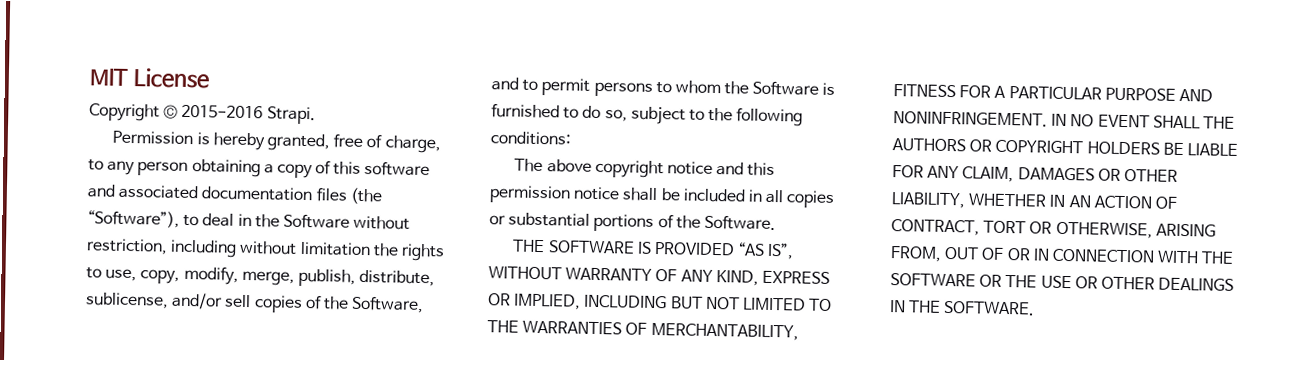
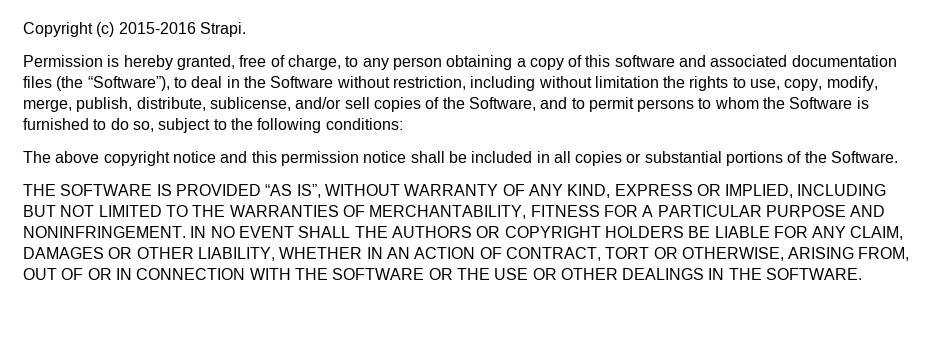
[89,68,211,89] [89,103,179,122] MIT License // Copyright © -> [23,22,115,37] Copyright (c)

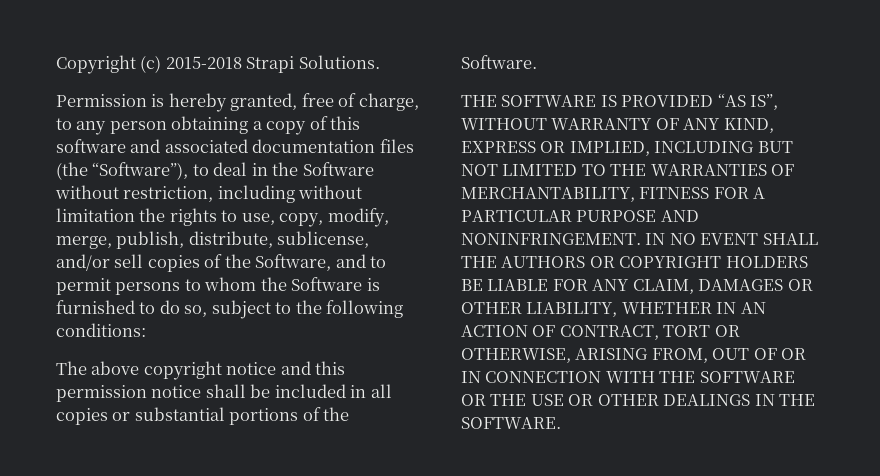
[118,22,246,37] 2015-2016 Strapi. -> [165,55,380,73] 2015-2018 Strapi Solutions.

